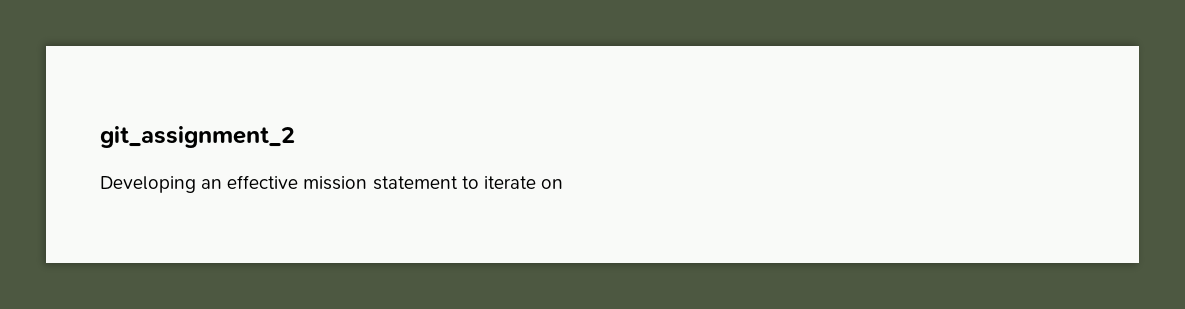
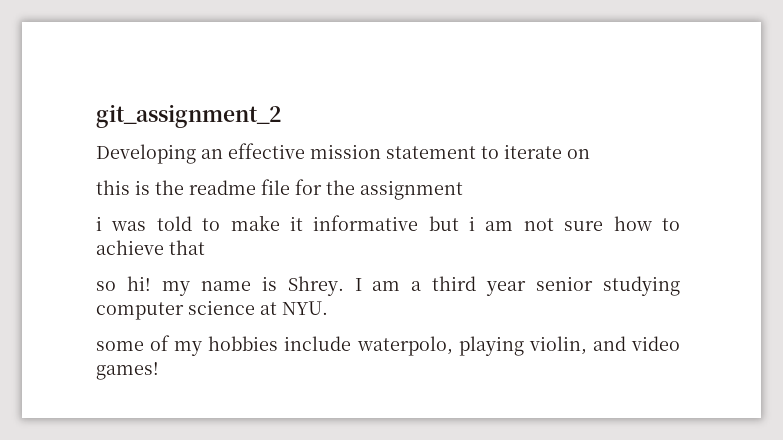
(563, 184) none -> [96,179,463,200] [96,215,680,231] [96,240,205,255] [96,276,681,296] [96,300,328,320] [96,335,680,356] [96,362,159,380] // this is the readme file for the assignment // i was told to make it informative but i am not sure how to achieve that // so hi! my name is Shrey. I am a third year senior studying computer science at NYU. // some of my hobbies include waterpolo, playing violin, and video games!

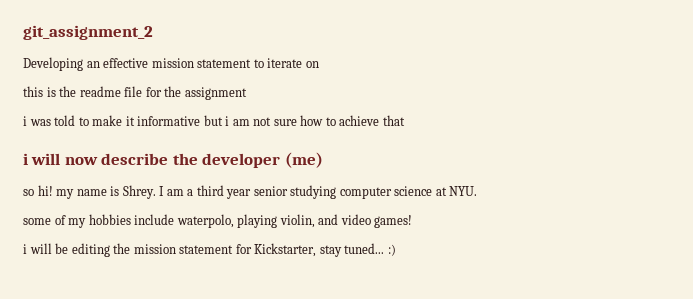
(205, 247) none -> [23,152,323,168] // i will now describe the developer (me)
(159, 371) none -> [23,243,396,257] // i will be editing the mission statement for Kickstarter, stay tuned... :)

